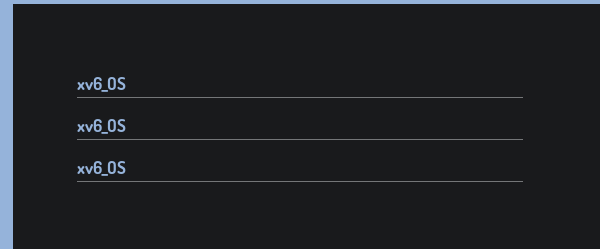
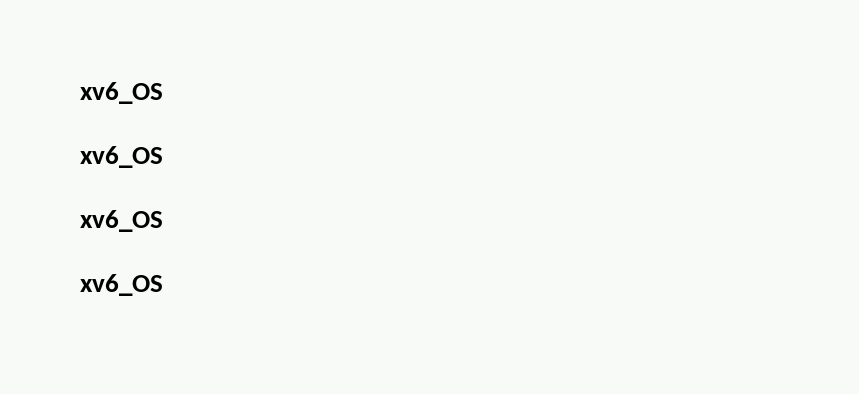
[77,77,126,92] [77,119,126,134] [77,161,126,176] xv6_OS // xv6_OS // xv6_OS -> [80,82,163,104] [80,146,163,168] [80,210,163,232] [80,274,163,296] xv6_OS // xv6_OS // xv6_OS // xv6_OS

